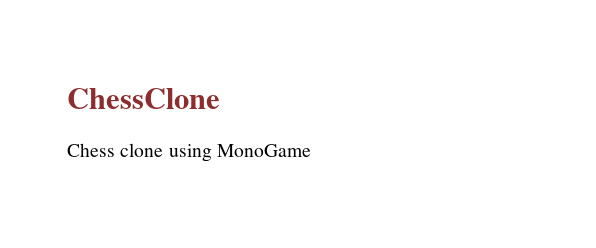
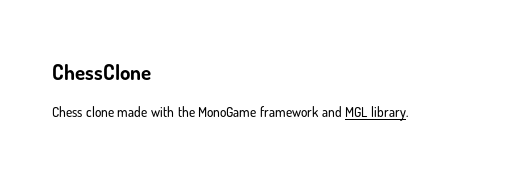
[168,144,311,162] using MonoGame -> [117,106,408,121] made with the MonoGame framework and MGL library.

